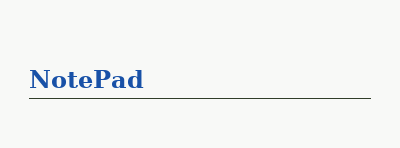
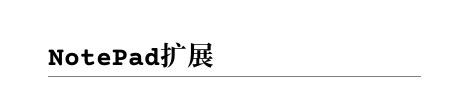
(144, 79) none -> [160,42,214,68] 扩展

